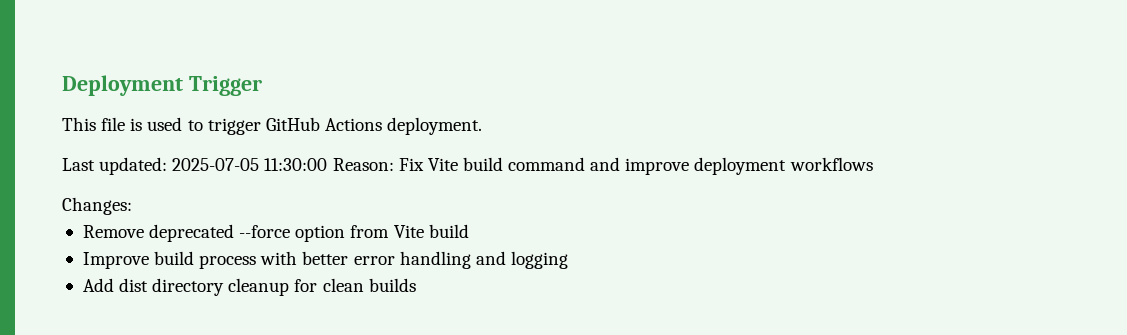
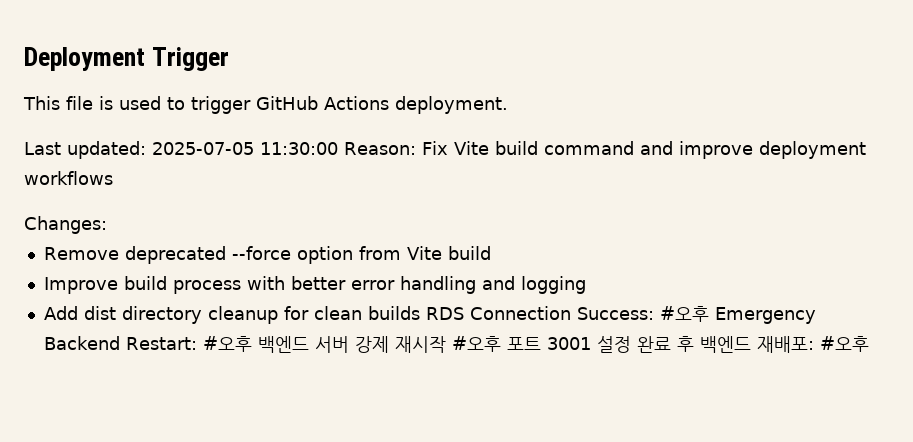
(416, 285) none -> [425,306,816,324] [43,336,869,353] RDS Connection Success: #오후 Emergency Backend Restart: #오후 백엔드 서버 강제 재시작 #오후 포트 3001 설정 완료 후 백엔드 재배포: #오후

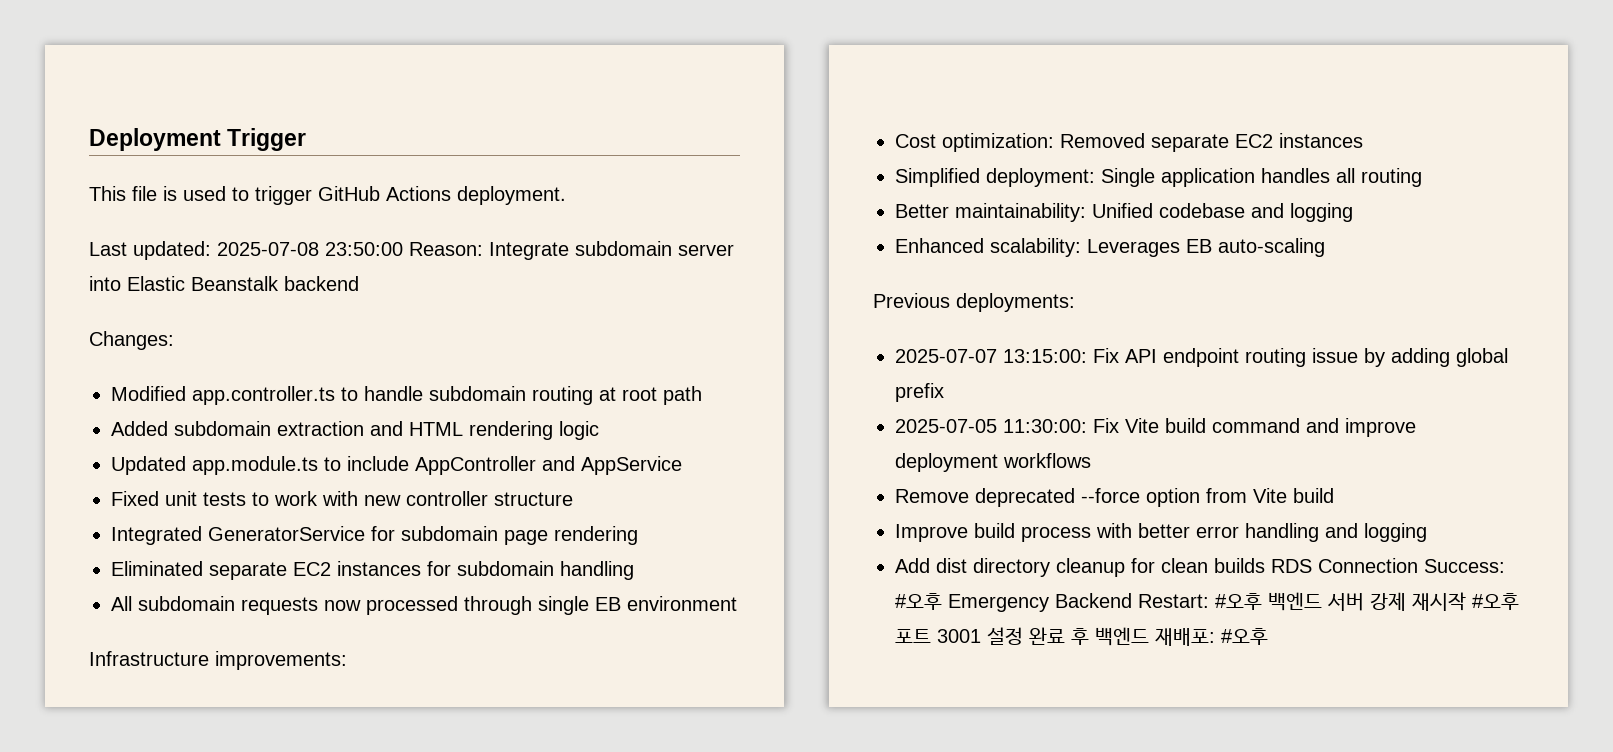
[152,142,416,155] 2025-07-05 11:30:00 Reason: -> [217,241,734,260] [89,276,359,291] [89,331,174,350] [111,386,702,405] [111,421,599,440] [111,456,682,475] [111,491,573,506] [111,526,638,545] [111,561,634,580] [111,596,737,615] [89,651,347,670] [895,133,1363,152] [895,168,1422,187] [895,203,1353,222] [895,238,1325,257] [873,293,1075,312] [895,348,1508,367] [895,383,944,402] [895,419,1087,433] 2025-07-08 23:50:00 Reason: Integrate subdomain server into Elastic Beanstalk backend // Changes: // Modified app.controller.ts to handle subdomain routing at root path // Added subdomain extraction and HTML rendering logic // Updated app.module.ts to include AppController and AppService // Fixed unit tests to work with new controller structure // Integrated GeneratorService for subdomain page rendering // Eliminated separate EC2 instances for subdomain handling // All subdomain requests now processed through single EB environment // Infrastructure improvements: // Cost optimization: Removed separate EC2 instances // Simplified deployment: Single application handles all routing // Better maintainability: Unified codebase and logging // Enhanced scalability: Leverages EB auto-scaling // Previous deployments: // 2025-07-07 13:15:00: Fix API endpoint routing issue by adding global prefix // 2025-07-05 11:30:00:
[24,216,107,234] // Changes: -> (1091, 460) none

